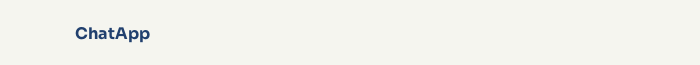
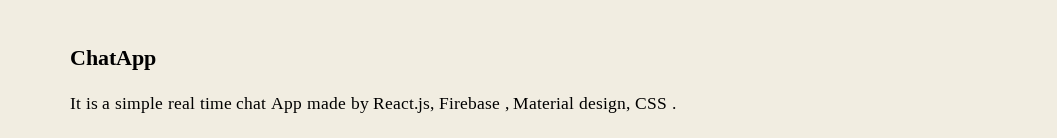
(150, 34) none -> [70,97,676,113] // It is a simple real time chat App made by React.js, Firebase , Material design, CSS .

